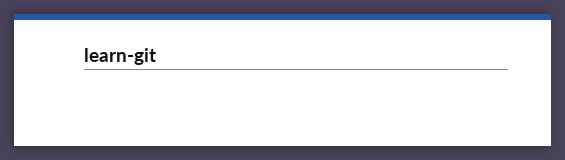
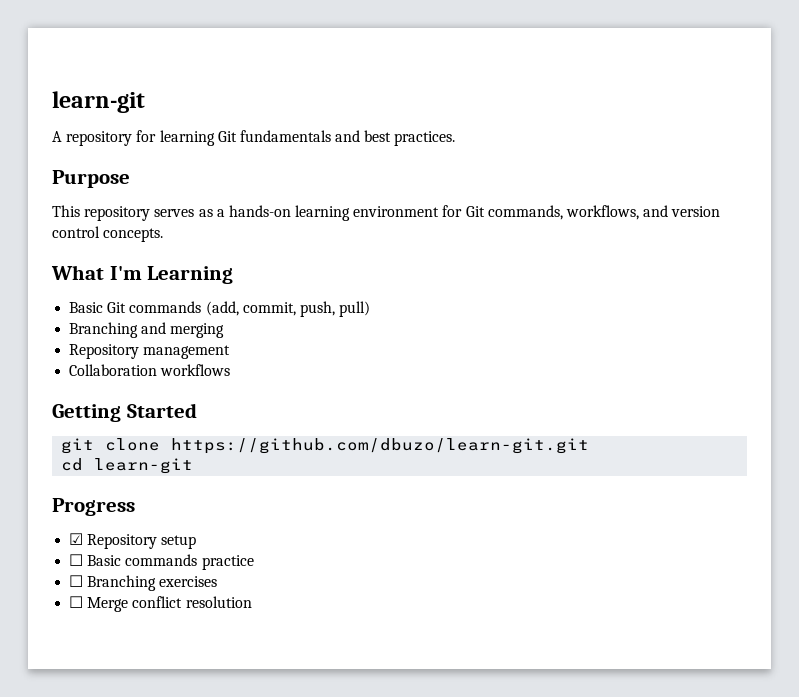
[84,48,156,65] learn-git -> [52,91,145,113] [52,130,456,146] [52,170,130,188] [52,205,721,221] [52,226,164,242] [51,265,234,284] [69,301,371,317] [69,322,225,338] [69,344,231,359] [69,364,231,376] [52,403,197,422] [61,438,590,454] [61,458,194,474] [52,498,135,516] [69,533,197,549] [69,554,254,570] [69,575,218,591] [69,596,252,612] learn-git // A repository for learning Git fundamentals and best practices. // Purpose // This repository serves as a hands-on learning environment for Git commands, workflows, and version control concepts. // What I'm Learning // Basic Git commands (add, commit, push, pull) // Branching and merging // Repository management // Collaboration workflows // Getting Started // git clone https://github.com/dbuzo/learn-git.git // cd learn-git // Progress // ☑ Repository setup // ☐ Basic commands practice // ☐ Branching exercises // ☐ Merge conflict resolution

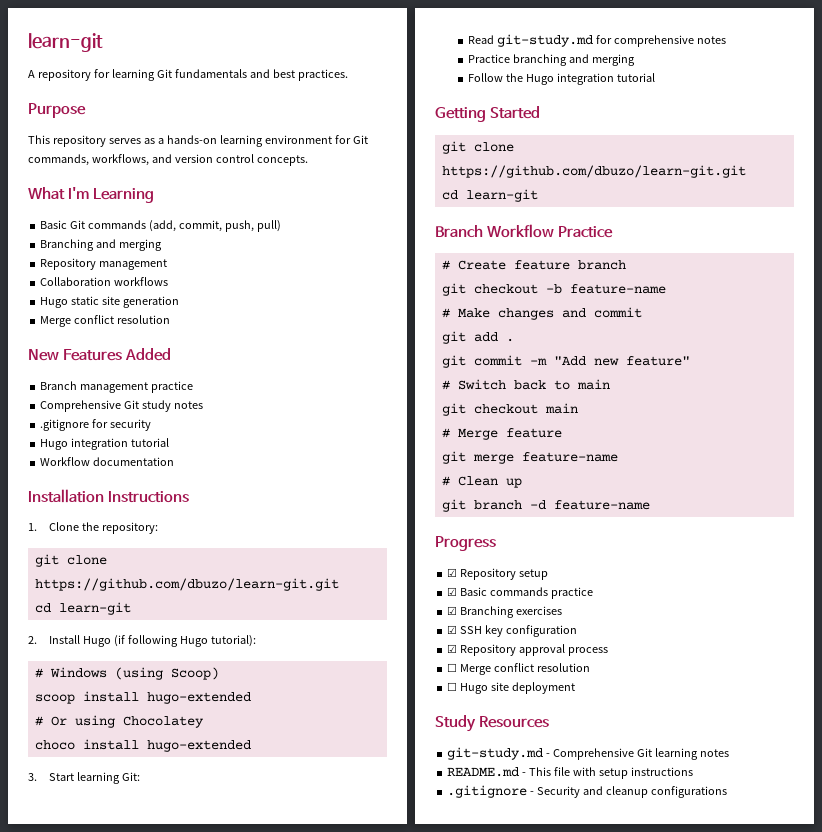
(231, 370) none -> [40,296,180,308] [40,315,171,327] [28,348,172,361] [40,381,194,393] [40,400,204,412] [40,419,152,431] [40,438,170,450] [40,457,175,466] [28,489,190,503] [28,522,158,534] [34,554,107,567] [34,578,339,591] [34,602,131,615] [28,635,256,647] [34,667,219,680] [34,691,251,704] [34,715,204,728] [34,739,251,752] [28,772,140,784] [468,34,727,47] [468,54,636,66] [468,73,656,85] // Hugo static site generation // Merge conflict resolution // New Features Added // Branch management practice // Comprehensive Git study notes // .gitignore for security // Hugo integration tutorial // Workflow documentation // Installation Instructions // 1. Clone the repository: // git clone https://github.com/dbuzo/learn-git.git // cd learn-git // 2. Install Hugo (if following Hugo tutorial): // # Windows (using Scoop) // scoop install hugo-extended // # Or using Chocolatey // choco install hugo-extended // 3. Start learning Git: // Read git-study.md for comprehensive notes // Practice branching and merging // Follow the Hugo integration tutorial
(194, 466) none -> [435,224,614,238] [441,260,626,270] [441,283,666,296] [441,307,642,320] [441,331,514,344] [441,355,690,368] [441,379,610,390] [441,403,578,416] [441,428,562,440] [441,451,618,464] [441,476,522,488] [441,499,650,512] // Branch Workflow Practice // # Create feature branch // git checkout -b feature-name // # Make changes and commit // git add . // git commit -m "Add new feature" // # Switch back to main // git checkout main // # Merge feature // git merge feature-name // # Clean up // git branch -d feature-name
[69,554,84,566] ☐ -> [447,587,458,596] ☑
[69,575,84,587] ☐ -> [447,606,458,615] ☑
[69,596,252,612] ☐ Merge conflict resolution -> [447,625,578,637] [447,644,609,656] [447,663,591,675] [447,682,576,694] [435,715,550,732] [447,747,729,760] [447,767,693,779] [447,785,727,798] ☑ SSH key configuration // ☑ Repository approval process // ☐ Merge conflict resolution // ☐ Hugo site deployment // Study Resources // git-study.md - Comprehensive Git learning notes // README.md - This file with setup instructions // .gitignore - Security and cleanup configurations

